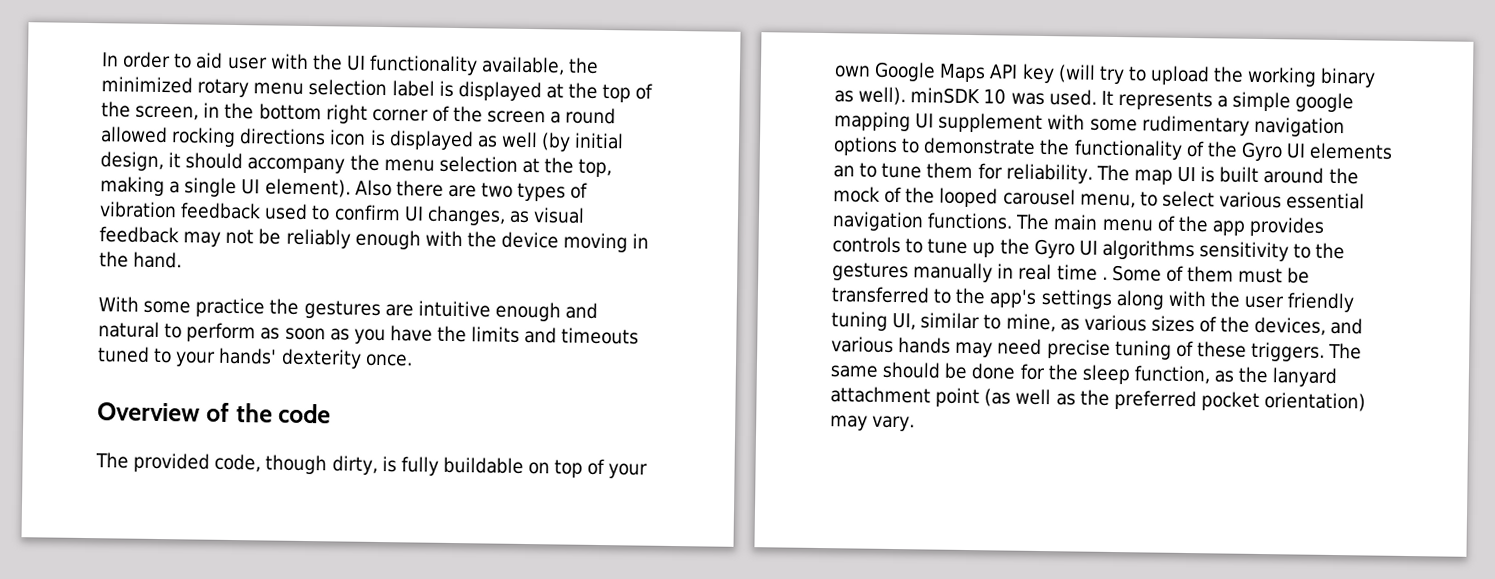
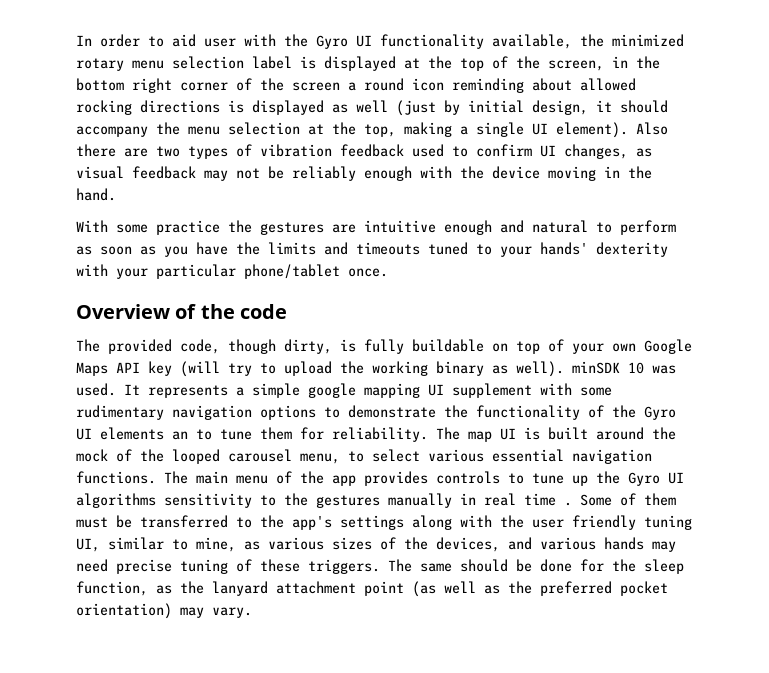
(343, 62) none -> [316,35,348,49] Gyro
(617, 116) none -> [412,78,572,93] icon reminding about
[329,129,367,146] icon -> (220, 106) none
[541,132,572,152] (by -> [396,100,460,116] (just by
(362, 358) none -> [76,264,340,279] with your particular phone/tablet

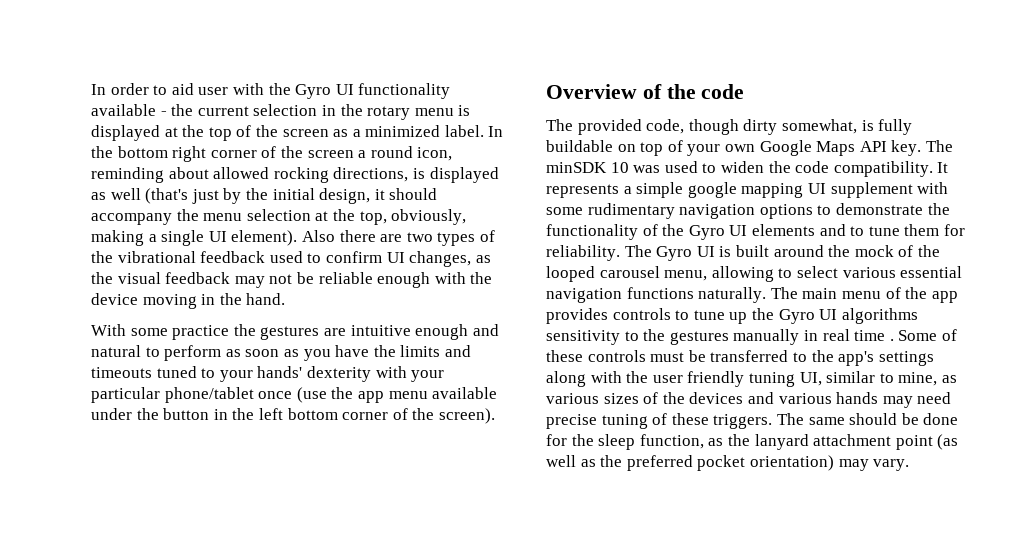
[492,34,684,49] [76,56,292,71] available, the minimized rotary menu selection label -> [91,104,454,120] available - the current selection in the rotary menu
[548,56,628,71] screen, in -> [282,125,504,137] screen as a minimized label. In
[412,78,444,91] icon -> [417,147,453,161] icon,
[140,100,220,113] directions -> [333,167,409,182] directions,
[396,100,460,116] (just by -> [145,188,268,204] (that's just by the
(396, 130) none -> [391,209,467,225] obviously,
[260,144,332,157] vibration -> [91,251,196,263] the vibrational
(652, 152) none -> [91,272,113,284] the
[292,166,356,181] reliably -> [318,272,373,284] reliable
[348,268,388,277] once. -> [258,387,498,403] [91,408,495,424] once (use the app menu available under the button in the left bottom corner of the screen).
[284,339,332,354] dirty, -> [743,119,857,135] dirty somewhat,
[148,361,676,377] [76,383,116,396] key (will try to upload the working binary as well). minSDK 10 was used. -> [891,140,953,156] [546,161,933,177] key. The minSDK 10 was used to widen the code compatibility.
[172,431,188,440] an -> [819,224,846,236] and
[468,431,492,442] map -> [656,246,693,261] Gyro
(340, 458) none -> [711,266,774,282] allowing
[76,471,156,484] functions. -> [626,287,767,303] functions naturally.
[644,493,676,506] them -> [546,350,646,362] these controls
[436,537,500,552] devices, -> [689,392,744,404] devices

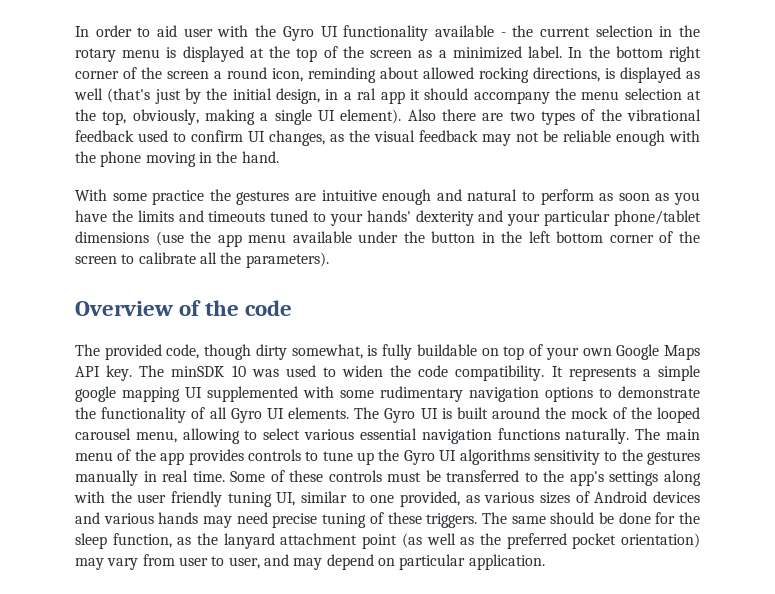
(371, 196) none -> [325,88,405,104] in a ral app
[91,293,138,305] device -> [100,151,142,167] phone
[375,366,407,378] with -> [478,210,504,222] and
[258,391,293,399] once -> [75,231,149,243] dimensions
[438,408,495,424] screen). -> [75,252,329,268] screen to calibrate all the parameters).
[830,182,913,198] supplement -> [207,386,298,402] supplemented
[662,224,965,240] [546,245,620,261] the Gyro UI elements and to tune them for reliability. -> [209,407,350,423] all Gyro UI elements.
[854,330,894,341] time . -> [192,471,225,482] time.
[898,372,938,386] mine, -> [370,491,461,507] one provided,
[662,392,685,404] the -> [594,491,648,503] Android
[873,459,910,471] vary. -> [107,554,545,570] vary from user to user, and may depend on particular application.

